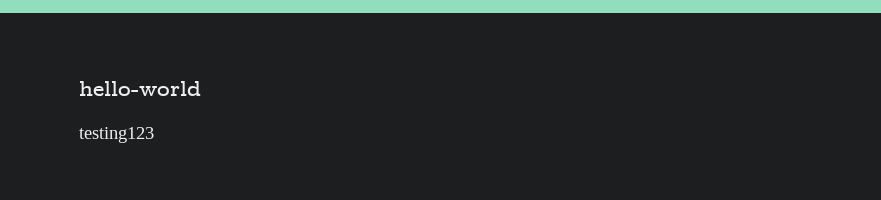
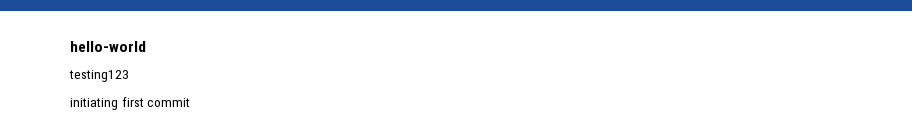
(154, 135) none -> [70,97,191,110] // initiating first commit

